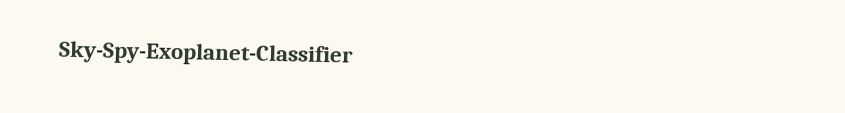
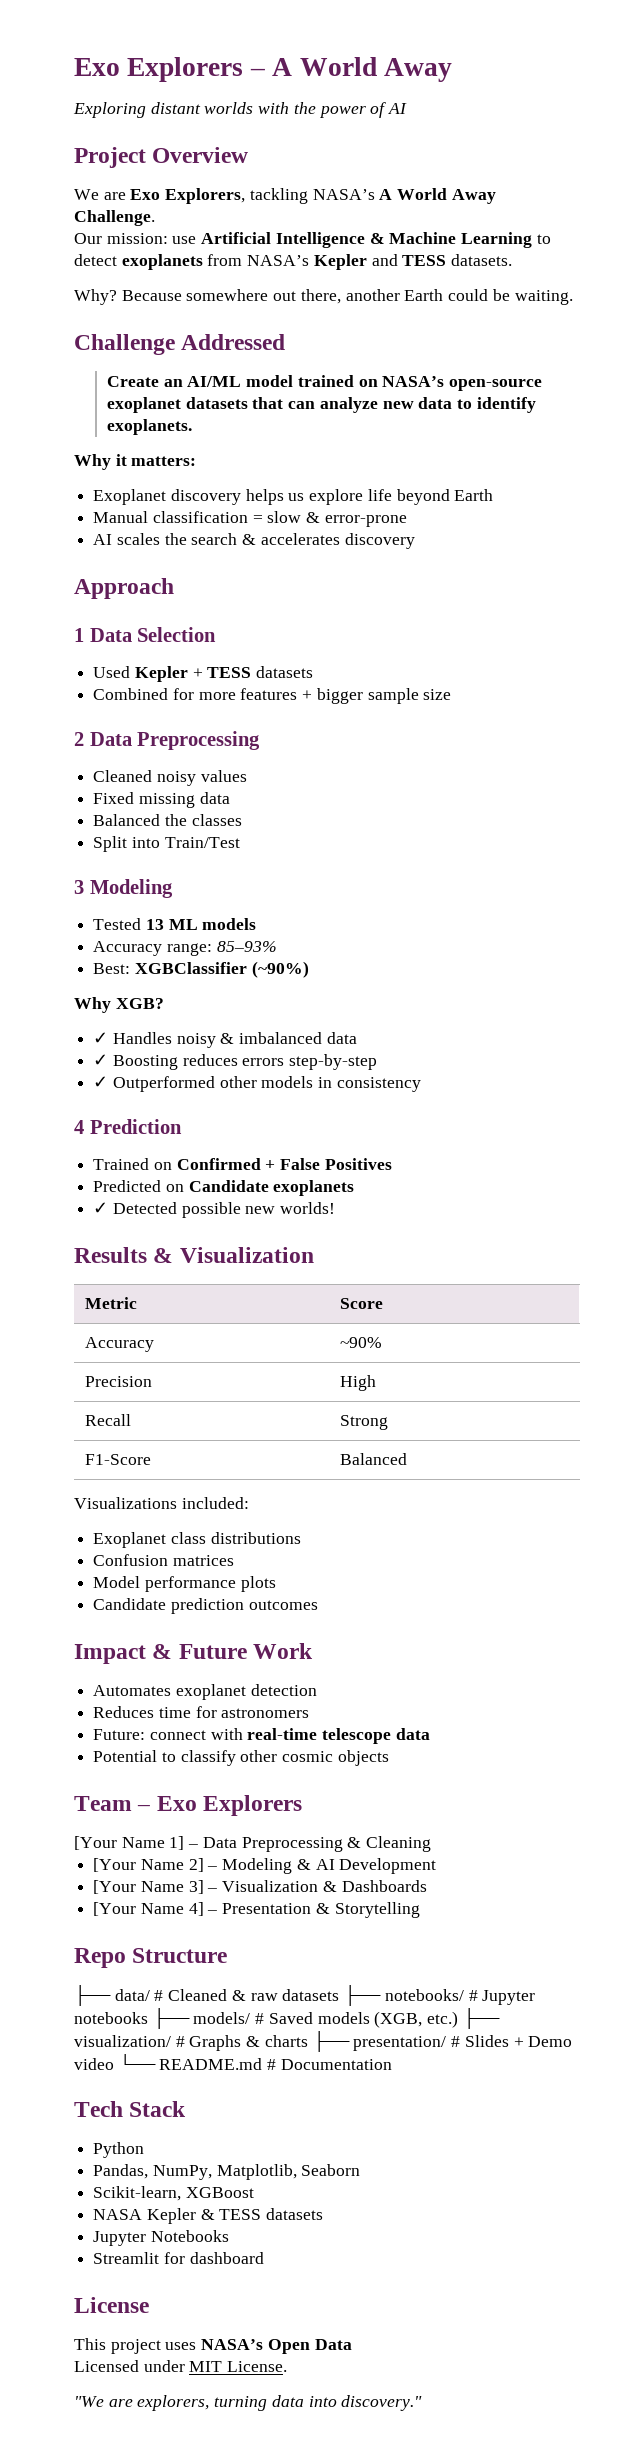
[58,40,354,68] Sky-Spy-Exoplanet-Classifier -> [74,57,453,82] [73,102,408,118] [74,147,249,168] [74,188,496,204] [74,210,155,226] [74,232,551,248] [74,254,513,270] [74,289,573,305] [74,334,286,355] [106,375,543,391] [106,397,536,413] [106,419,192,435] [74,454,197,470] [93,489,494,505] [93,511,407,527] [93,533,415,549] [74,578,174,599] [74,627,217,642] [93,666,314,682] [93,688,452,704] [74,731,261,750] [93,770,247,786] [93,792,230,808] [93,814,242,826] [93,836,240,852] [74,879,173,898] [93,918,257,930] [93,941,277,956] [93,961,309,978] [74,997,164,1013] [93,1032,357,1048] [93,1054,378,1070] [93,1076,421,1092] [74,1119,182,1134] [93,1158,392,1170] [93,1180,355,1196] [93,1202,336,1218] [74,1247,314,1263] [84,1297,137,1309] [339,1298,383,1309] [84,1337,154,1352] [339,1337,382,1348] [84,1376,152,1387] [339,1375,376,1391] [84,1414,131,1426] [339,1415,388,1430] [84,1454,151,1465] [339,1453,407,1465] [74,1497,249,1509] [93,1532,301,1548] [93,1554,234,1566] [93,1576,276,1592] [93,1598,318,1614] [74,1643,314,1664] [93,1684,317,1700] [93,1706,310,1718] [93,1728,430,1744] [93,1750,389,1766] [74,1795,303,1816] [74,1836,432,1852] [93,1858,437,1874] [93,1880,427,1894] [93,1902,420,1918] [74,1948,228,1968] [74,1985,536,2006] [74,2008,500,2029] [74,2031,573,2052] [74,2054,392,2070] [74,2101,187,2117] [93,2142,145,2158] [93,2164,361,2180] [93,2186,254,2201] [93,2208,324,2224] [93,2230,229,2246] [93,2252,264,2264] [74,2297,149,2313] [74,2338,352,2354] [74,2360,288,2372] [74,2395,423,2411] Exo Explorers – A World Away // Exploring distant worlds with the power of AI // Project Overview // We are Exo Explorers, tackling NASA’s A World Away Challenge. // Our mission: use Artificial Intelligence & Machine Learning to detect exoplanets from NASA’s Kepler and TESS datasets. // Why? Because somewhere out there, another Earth could be waiting. // Challenge Addressed // Create an AI/ML model trained on NASA’s open-source exoplanet datasets that can analyze new data to identify exoplanets. // Why it matters: // Exoplanet discovery helps us explore life beyond Earth // Manual classification = slow & error-prone // AI scales the search & accelerates discovery // Approach // 1 Data Selection // Used Kepler + TESS datasets // Combined for more features + bigger sample size // 2 Data Preprocessing // Cleaned noisy values // Fixed missing data // Balanced the classes // Split into Train/Test // 3 Modeling // Tested 13 ML models // Accuracy range: 85–93% // Best: XGBClassifier (~90%) // Why XGB? // ✓ Handles noisy & imbalanced data // ✓ Boosting reduces errors step-by-step // ✓ Outperformed other models in consistency // 4 Prediction // Trained on Confirmed + False Positives // Predicted on Candidate exoplanets // ✓ Detected possible new worlds! // Results & Visualization // Metric | Score // Accuracy | ~90% // Precision | High // Recall | Strong // F1-Score | Balanced // Visualizations included: // Exoplanet class distributions // Confusion matrices // Model performance plots // Candidate prediction outcomes // Impact & Future Work // Automates exoplanet detection // Reduces time for astronomers // Future: connect with real-time telescope data // Potential to classify other cosmic objects // Team – Exo Explorers // [Your Name 1] – Data Preprocessing & Cleaning // [Your Name 2] – Modeling & AI Development // [Your Name 3] – Visualization & Dashboards // [Your Name 4] – Presentation & Storytelling // Repo Structure // ├── data/ # Cleaned & raw datasets ├── notebooks/ # Jupyter notebooks ├── models/ # Saved models (XGB, etc.) ├── visualization/ # Graphs & charts ├── presentation/ # Slides + Demo video └── README.md # Documentation // Tech Stack // Python // Pandas, NumPy, Matplotlib, Seaborn // Scikit-learn, XGBoost // NASA Kepler & TESS datasets // Jupyter Notebooks // Streamlit for dashboard // License // This project uses NASA’s Open Data // Licensed under MIT License. // "We are explorers, turning data into discovery."

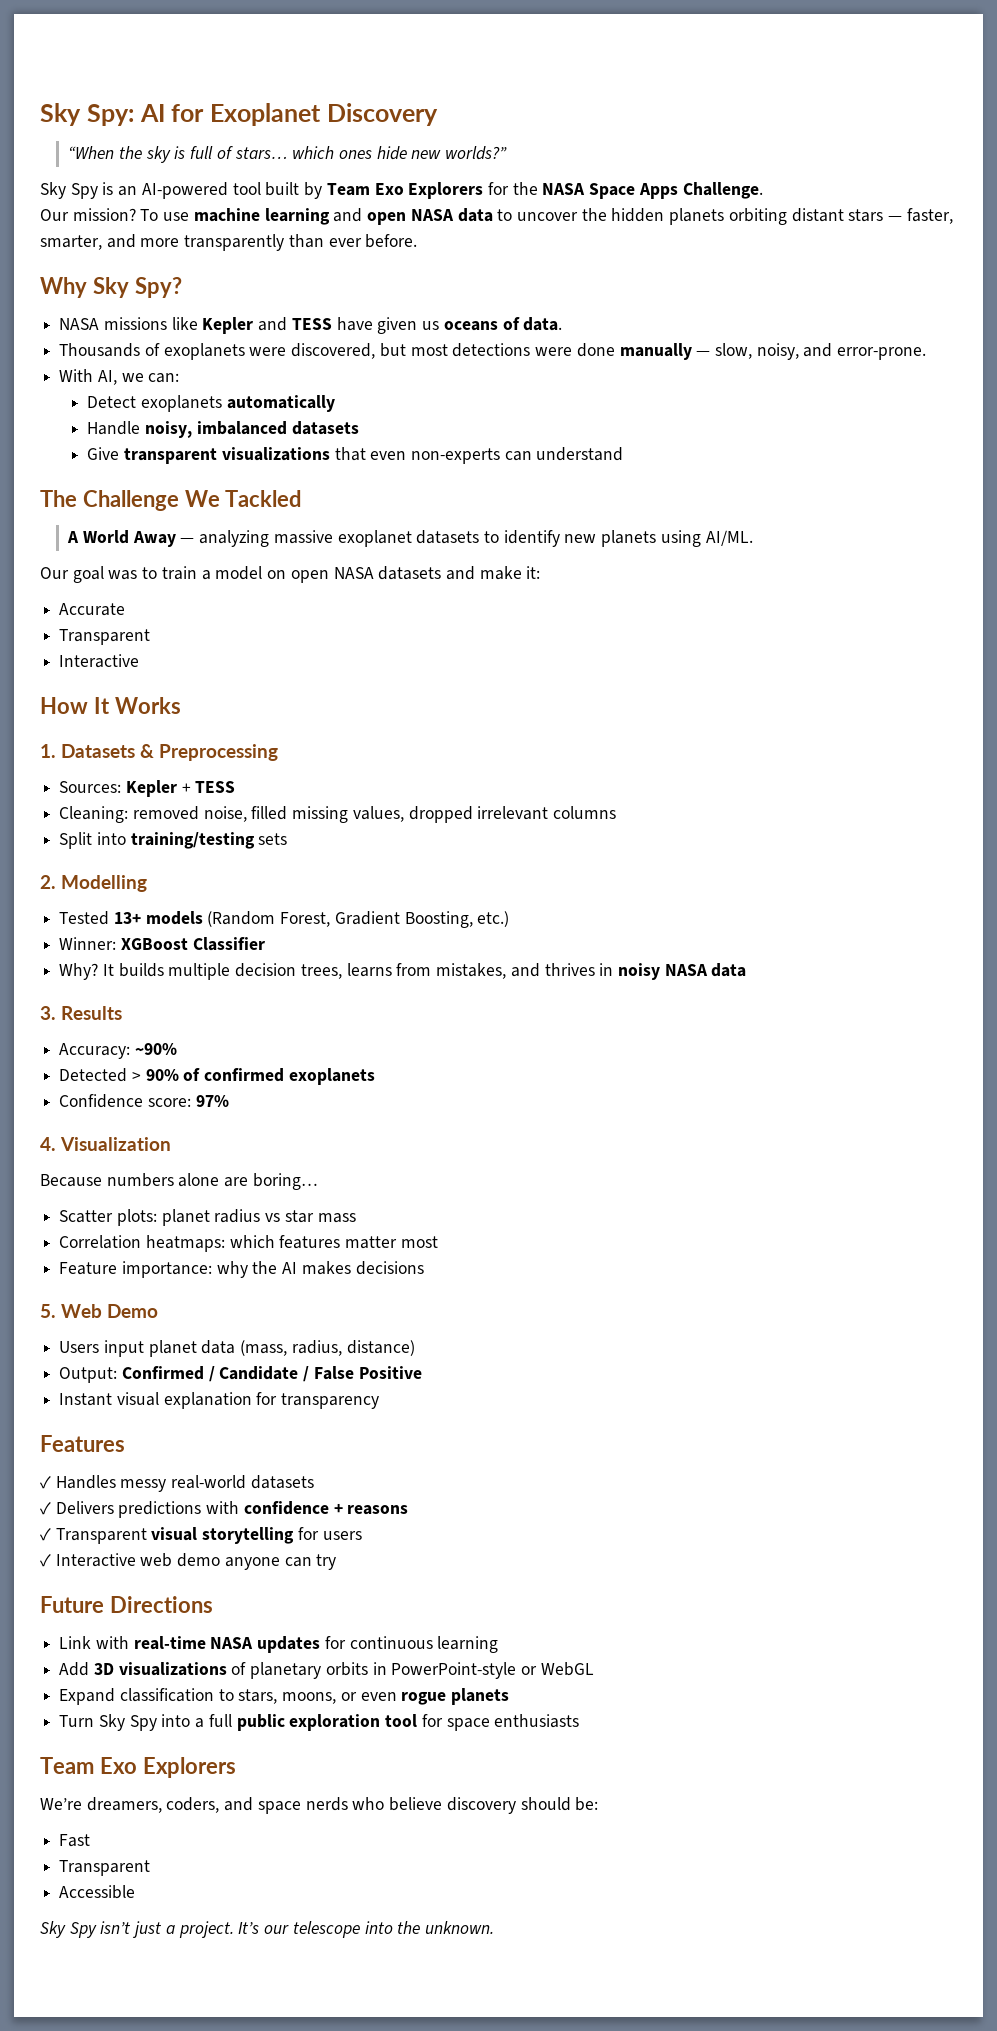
[74,57,453,82] [73,102,408,118] [74,147,249,168] [74,188,496,204] [74,210,155,226] [74,232,551,248] [74,254,513,270] [74,289,573,305] [74,334,286,355] [106,375,543,391] [106,397,536,413] [106,419,192,435] [74,454,197,470] [93,489,494,505] [93,511,407,527] [93,533,415,549] [74,578,174,599] [74,627,217,642] [93,666,314,682] [93,688,452,704] [74,731,261,750] [93,770,247,786] [93,792,230,808] [93,814,242,826] [93,836,240,852] [74,879,173,898] Exo Explorers – A World Away // Exploring distant worlds with the power of AI // Project Overview // We are Exo Explorers, tackling NASA’s A World Away Challenge. // Our mission: use Artificial Intelligence & Machine Learning to detect exoplanets from NASA’s Kepler and TESS datasets. // Why? Because somewhere out there, another Earth could be waiting. // Challenge Addressed // Create an AI/ML model trained on NASA’s open-source exoplanet datasets that can analyze new data to identify exoplanets. // Why it matters: // Exoplanet discovery helps us explore life beyond Earth // Manual classification = slow & error-prone // AI scales the search & accelerates discovery // Approach // 1 Data Selection // Used Kepler + TESS datasets // Combined for more features + bigger sample size // 2 Data Preprocessing // Cleaned noisy values // Fixed missing data // Balanced the classes // Split into Train/Test // 3 Modeling -> [40,103,438,126] [68,146,508,163] [40,182,763,199] [40,208,953,225] [40,234,418,251] [40,277,182,298] [59,317,563,334] [59,343,927,360] [59,369,180,385] [87,395,335,412] [87,421,359,438] [87,447,624,464] [40,490,302,511] [67,530,753,547] [40,566,541,583] [59,603,126,616] [59,629,151,645] [59,654,140,668] [40,697,181,714] [40,744,278,761] [59,780,236,797] [59,806,617,823] [59,832,288,849] [40,875,147,892] Sky Spy: AI for Exoplanet Discovery // “When the sky is full of stars… which ones hide new worlds?” // Sky Spy is an AI-powered tool built by Team Exo Explorers for the NASA Space Apps Challenge. // Our mission? To use machine learning and open NASA data to uncover the hidden planets orbiting distant stars — faster, smarter, and more transparently than ever before. // Why Sky Spy? // NASA missions like Kepler and TESS have given us oceans of data. // Thousands of exoplanets were discovered, but most detections were done manually — slow, noisy, and error-prone. // With AI, we can: // Detect exoplanets automatically // Handle noisy, imbalanced datasets // Give transparent visualizations that even non-experts can understand // The Challenge We Tackled // A World Away — analyzing massive exoplanet datasets to identify new planets using AI/ML. // Our goal was to train a model on open NASA datasets and make it: // Accurate // Transparent // Interactive // How It Works // 1. Datasets & Preprocessing // Sources: Kepler + TESS // Cleaning: removed noise, filled missing values, dropped irrelevant columns // Split into training/testing sets // 2. Modelling
[145,918,257,930] [93,941,277,956] [93,961,309,978] [74,997,164,1013] [93,1032,357,1048] [93,1054,378,1070] [93,1076,421,1092] [74,1119,182,1134] [93,1158,392,1170] [93,1180,355,1196] [93,1202,336,1218] [74,1247,314,1263] [84,1297,137,1309] [339,1298,383,1309] [84,1337,154,1352] [339,1337,382,1348] [84,1376,152,1387] [339,1375,376,1391] [84,1414,131,1426] [339,1415,388,1430] [84,1454,151,1465] [339,1453,407,1465] [74,1497,249,1509] [93,1532,301,1548] [93,1554,234,1566] [93,1576,276,1592] [93,1598,318,1614] [74,1643,314,1664] [93,1684,317,1700] [93,1706,310,1718] [93,1728,430,1744] [93,1750,389,1766] [74,1796,151,1811] 13 ML models // Accuracy range: 85–93% // Best: XGBClassifier (~90%) // Why XGB? // ✓ Handles noisy & imbalanced data // ✓ Boosting reduces errors step-by-step // ✓ Outperformed other models in consistency // 4 Prediction // Trained on Confirmed + False Positives // Predicted on Candidate exoplanets // ✓ Detected possible new worlds! // Results & Visualization // Metric | Score // Accuracy | ~90% // Precision | High // Recall | Strong // F1-Score | Balanced // Visualizations included: // Exoplanet class distributions // Confusion matrices // Model performance plots // Candidate prediction outcomes // Impact & Future Work // Automates exoplanet detection // Reduces time for astronomers // Future: connect with real-time telescope data // Potential to classify other cosmic objects // Team – -> [113,911,510,928] [59,937,265,951] [59,963,747,980] [40,1006,122,1020] [59,1043,177,1059] [59,1068,375,1085] [59,1094,229,1108] [40,1137,171,1151] [40,1173,318,1190] [59,1209,356,1226] [59,1235,438,1252] [59,1261,424,1278] [40,1304,158,1318] [59,1340,415,1357] [59,1366,422,1383] [59,1392,380,1409] [40,1435,125,1452] [40,1475,314,1492] [40,1501,409,1518] [40,1527,362,1544] [40,1553,337,1570] [40,1596,213,1613] [59,1636,499,1653] [59,1662,594,1679] [59,1688,510,1705] [59,1714,580,1731] [40,1757,94,1774] 13+ models (Random Forest, Gradient Boosting, etc.) // Winner: XGBoost Classifier // Why? It builds multiple decision trees, learns from mistakes, and thrives in noisy NASA data // 3. Results // Accuracy: ~90% // Detected > 90% of confirmed exoplanets // Confidence score: 97% // 4. Visualization // Because numbers alone are boring… // Scatter plots: planet radius vs star mass // Correlation heatmaps: which features matter most // Feature importance: why the AI makes decisions // 5. Web Demo // Users input planet data (mass, radius, distance) // Output: Confirmed / Candidate / False Positive // Instant visual explanation for transparency // Features // ✓ Handles messy real-world datasets // ✓ Delivers predictions with confidence + reasons // ✓ Transparent visual storytelling for users // ✓ Interactive web demo anyone can try // Future Directions // Link with real-time NASA updates for continuous learning // Add 3D visualizations of planetary orbits in PowerPoint-style or WebGL // Expand classification to stars, moons, or even rogue planets // Turn Sky Spy into a full public exploration tool for space enthusiasts // Team
[74,1836,432,1852] [93,1858,437,1874] [93,1880,427,1894] [93,1902,420,1918] [74,1948,228,1968] [74,1985,536,2006] [74,2008,500,2029] [74,2031,573,2052] [74,2054,392,2070] [74,2101,187,2117] [93,2142,145,2158] [93,2164,361,2180] [93,2186,254,2201] [93,2208,324,2224] [93,2230,229,2246] [93,2252,264,2264] [74,2297,149,2313] [74,2338,352,2354] [74,2360,288,2372] [74,2395,423,2411] [Your Name 1] – Data Preprocessing & Cleaning // [Your Name 2] – Modeling & AI Development // [Your Name 3] – Visualization & Dashboards // [Your Name 4] – Presentation & Storytelling // Repo Structure // ├── data/ # Cleaned & raw datasets ├── notebooks/ # Jupyter notebooks ├── models/ # Saved models (XGB, etc.) ├── visualization/ # Graphs & charts ├── presentation/ # Slides + Demo video └── README.md # Documentation // Tech Stack // Python // Pandas, NumPy, Matplotlib, Seaborn // Scikit-learn, XGBoost // NASA Kepler & TESS datasets // Jupyter Notebooks // Streamlit for dashboard // License // This project uses NASA’s Open Data // Licensed under MIT License. // "We are explorers, turning data into discovery." -> [40,1797,599,1814] [59,1834,91,1847] [59,1860,151,1876] [59,1885,136,1899] [40,1921,494,1938] We’re dreamers, coders, and space nerds who believe discovery should be: // Fast // Transparent // Accessible // Sky Spy isn’t just a project. It’s our telescope into the unknown.

